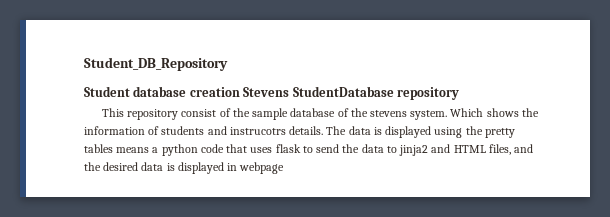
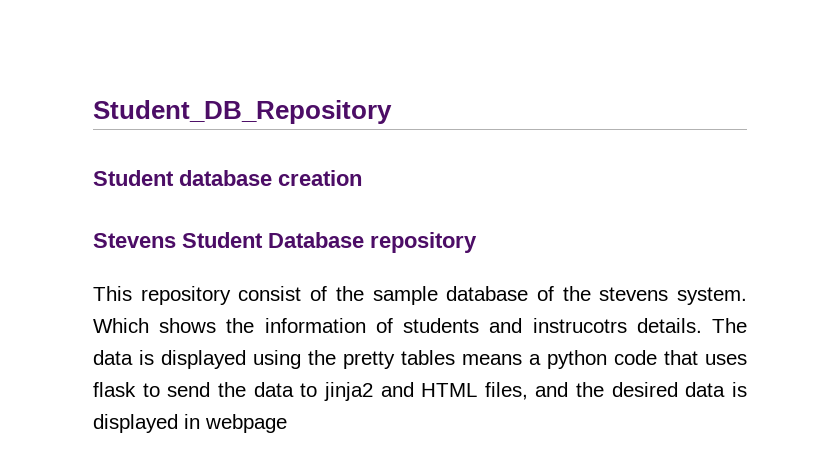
[243,86,394,97] Stevens StudentDatabase -> [93,232,364,248] // Stevens Student Database

